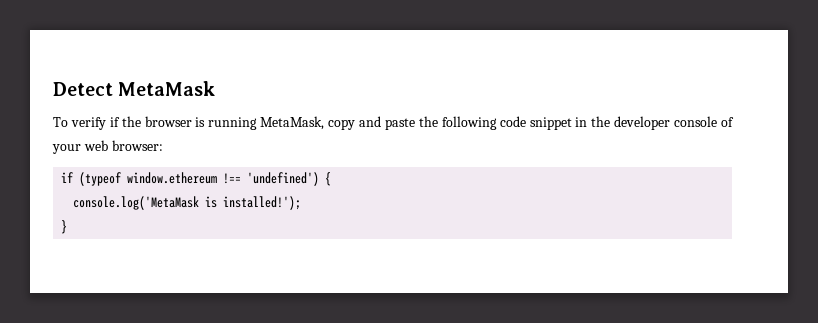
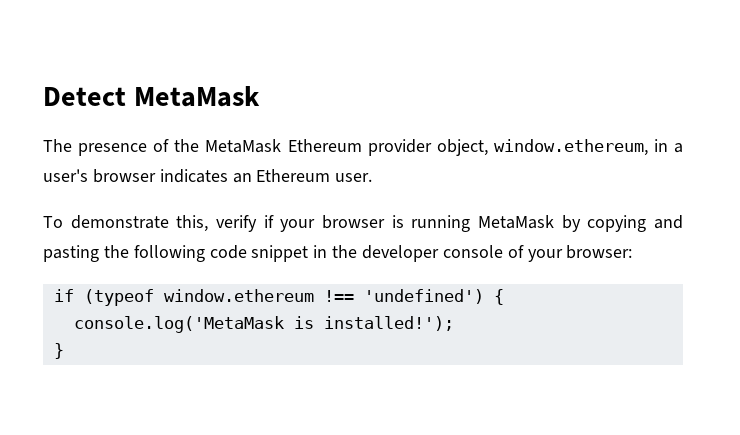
(216, 88) none -> [43,139,684,156] [43,169,373,183] // The presence of the MetaMask Ethereum provider object, window.ethereum, in a user's browser indicates an Ethereum user.
(68, 122) none -> [70,215,209,232] demonstrate this,
[121,116,141,127] the -> [280,219,316,232] your
[260,116,415,130] MetaMask, copy and paste -> [478,215,683,232] [43,245,99,262] MetaMask by copying and pasting
[83,140,108,151] web -> (563, 255) none

